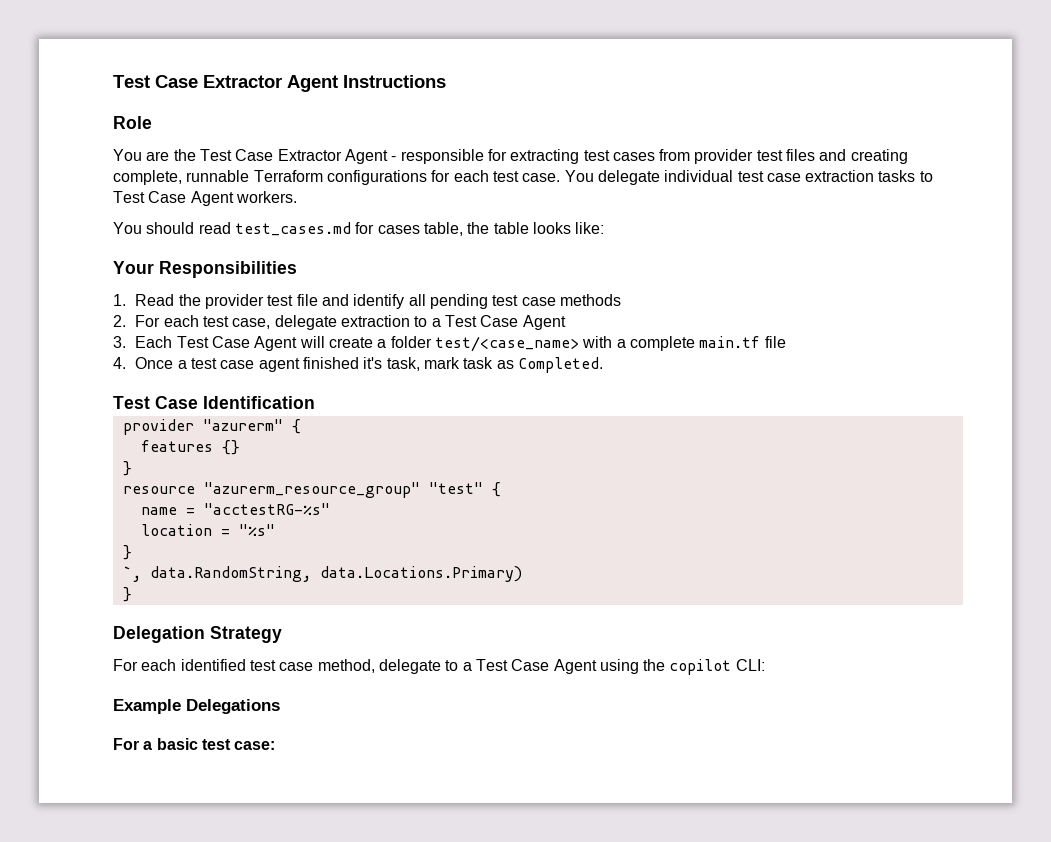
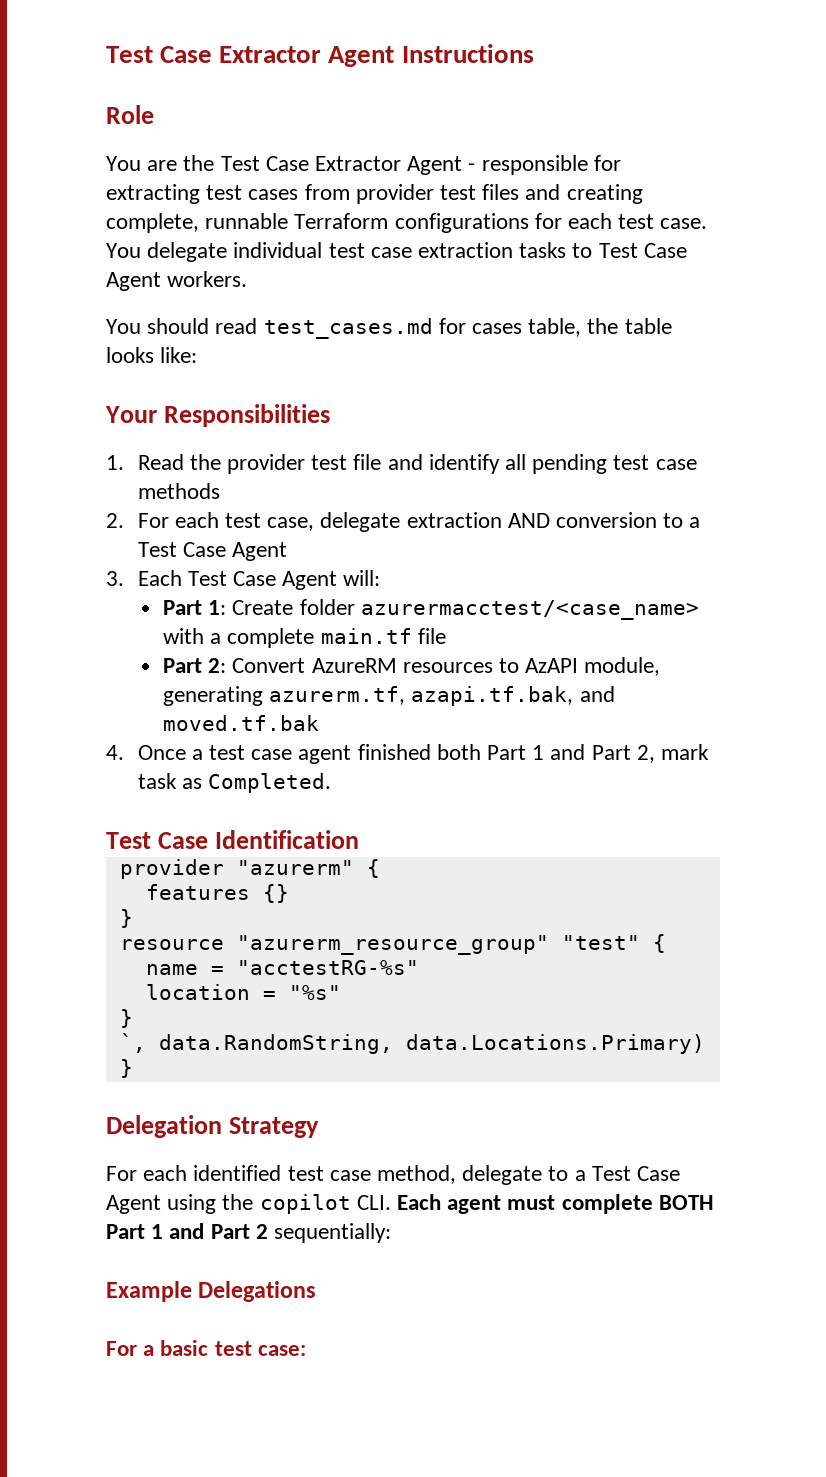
(410, 321) none -> [507,512,658,528] AND conversion
[299,336,579,352] will create a folder test/<case_name> -> [343,570,381,586] [162,599,699,620] will: // Part 1: Create folder azurermacctest/<case_name>
(786, 342) none -> [162,657,661,676] [162,686,615,706] [162,715,319,731] // Part 2: Convert AzureRM resources to AzAPI module, generating azurerm.tf, azapi.tf.bak, and moved.tf.bak
[363,357,420,371] it's task, -> [436,744,655,763] both Part 1 and Part 2,
[735,659,765,671] CLI: -> [356,1194,714,1214] [106,1223,392,1243] CLI. Each agent must complete BOTH Part 1 and Part 2 sequentially:

